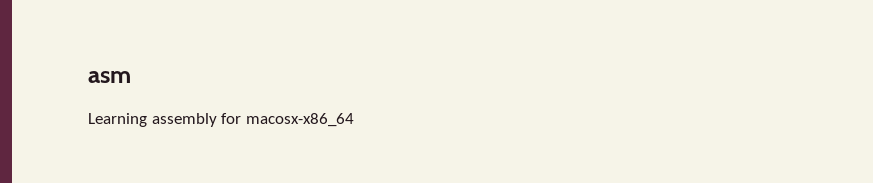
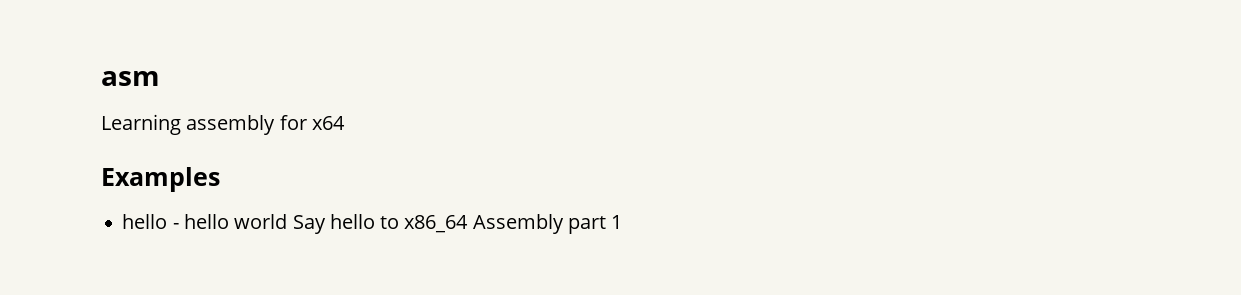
[245,113,354,127] macosx-x86_64 -> [311,116,345,130] [101,167,220,192] [122,214,623,234] x64 // Examples // hello - hello world Say hello to x86_64 Assembly part 1

